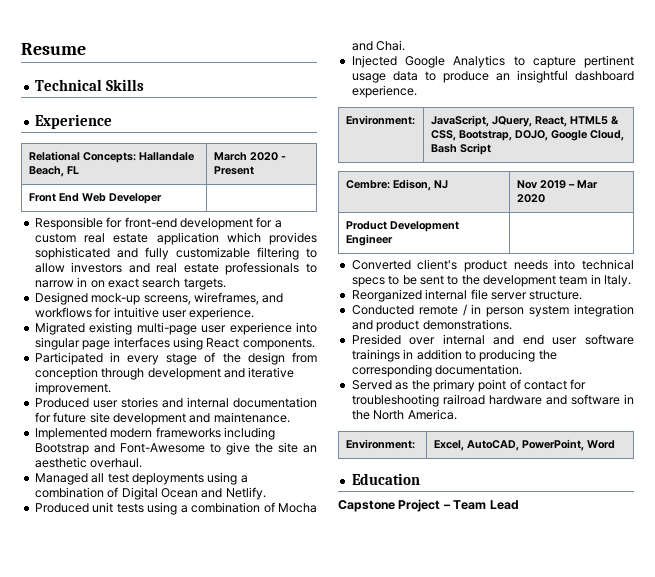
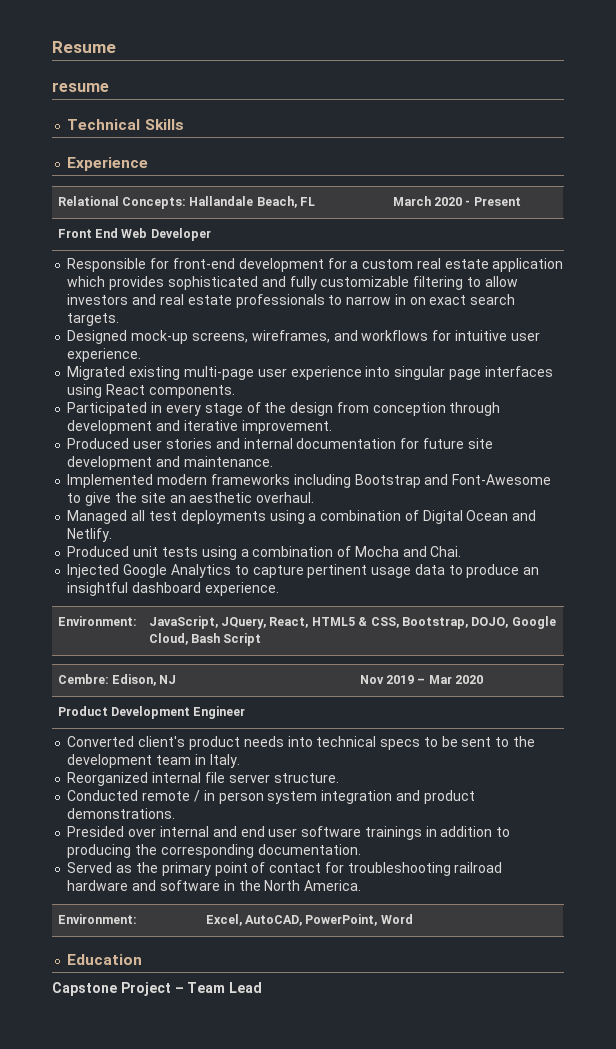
(86, 49) none -> [52,82,109,92] // resume

